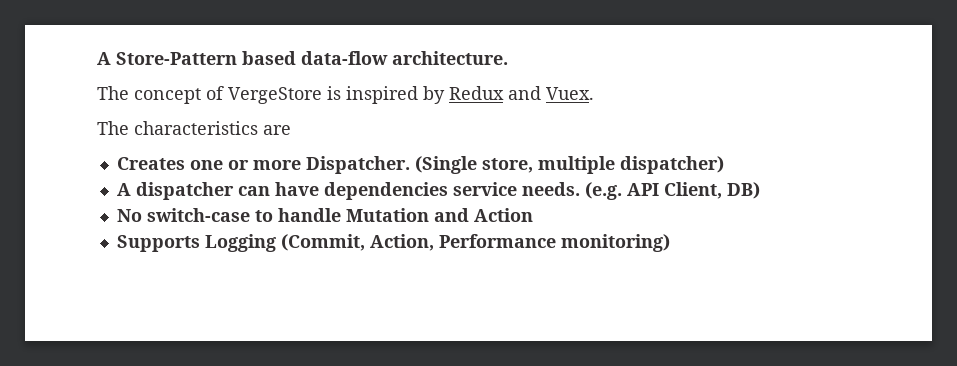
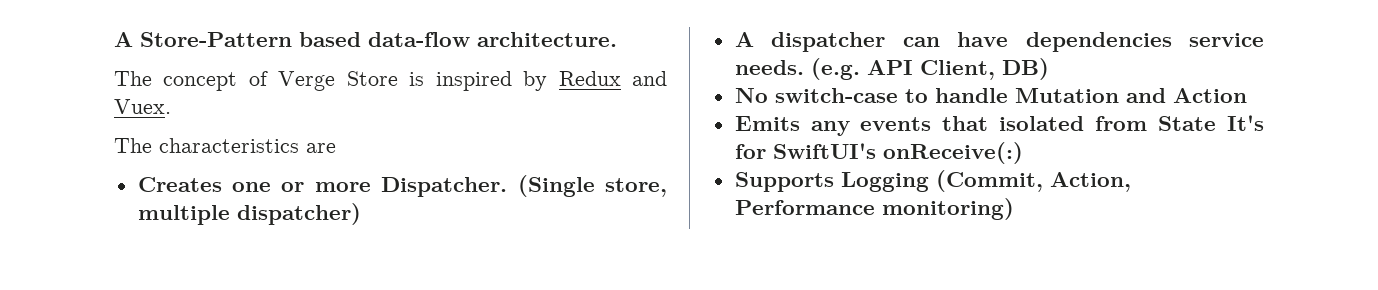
[228,87,322,104] VergeStore -> [278,71,398,91] Verge Store
(533, 215) none -> [734,115,1264,136] [734,142,1023,164] // Emits any events that isolated from State It's for SwiftUI's onReceive(:)

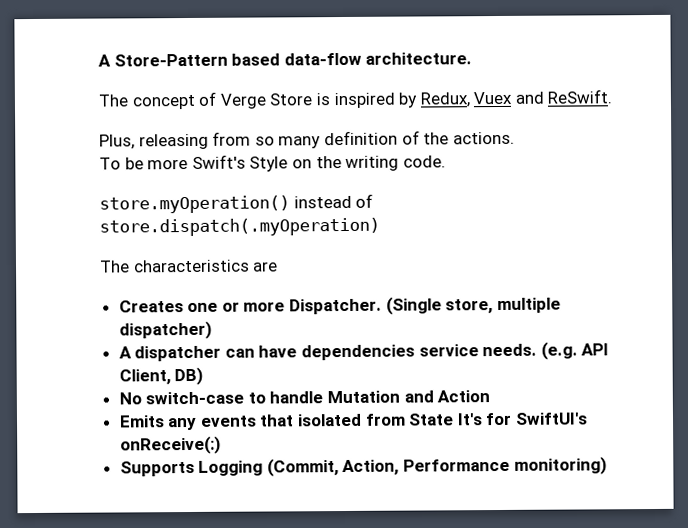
[558,71,668,86] [114,99,171,114] Redux and Vuex. -> [419,89,613,108] [99,130,515,150] [99,154,446,172] [99,193,374,214] [99,217,380,237] Redux, Vuex and ReSwift. // Plus, releasing from so many definition of the actions. // To be more Swift's Style on the writing code. // store.myOperation() instead of store.dispatch(.myOperation)

